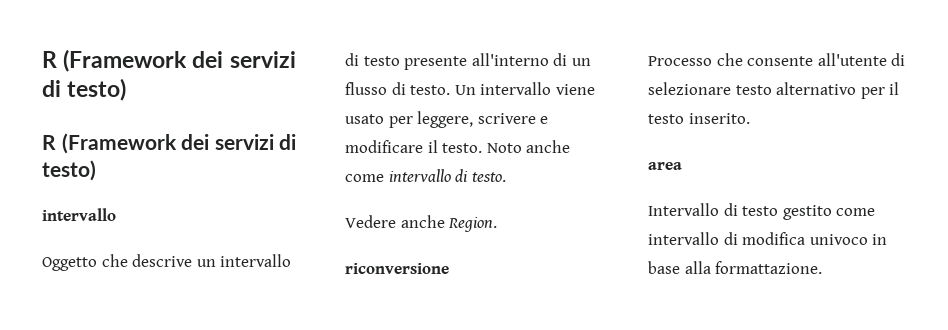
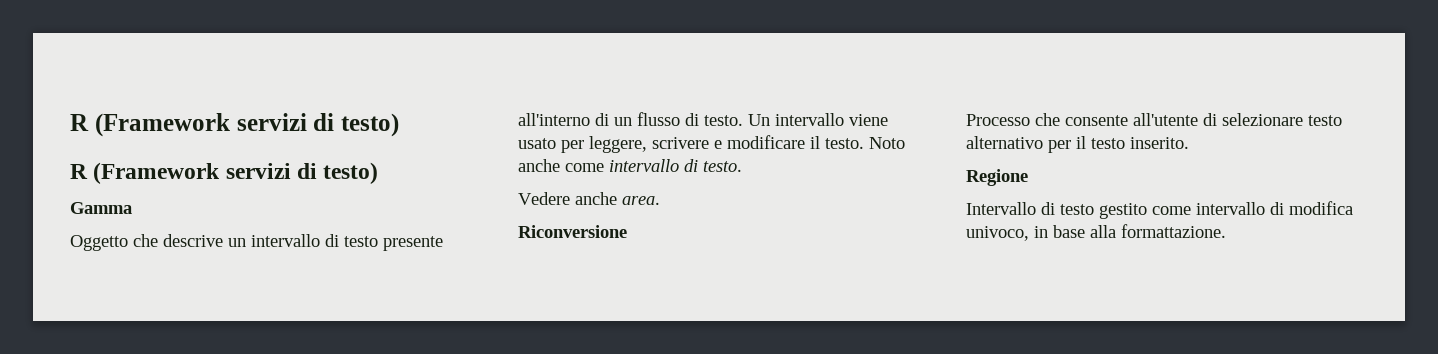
[42,49,224,72] R (Framework dei -> [70,113,230,137] R (Framework
[181,134,297,150] [42,160,96,181] [42,208,116,221] dei servizi di testo) // intervallo -> [225,162,379,184] [70,202,132,214] servizi di testo) // Gamma
[448,217,498,232] [345,263,449,274] Region. // riconversione -> [622,196,660,205] [518,225,627,238] area. // Riconversione
[648,162,682,170] area -> [966,169,1028,186] Regione
[809,234,868,245] univoco -> [966,226,1029,241] univoco,

